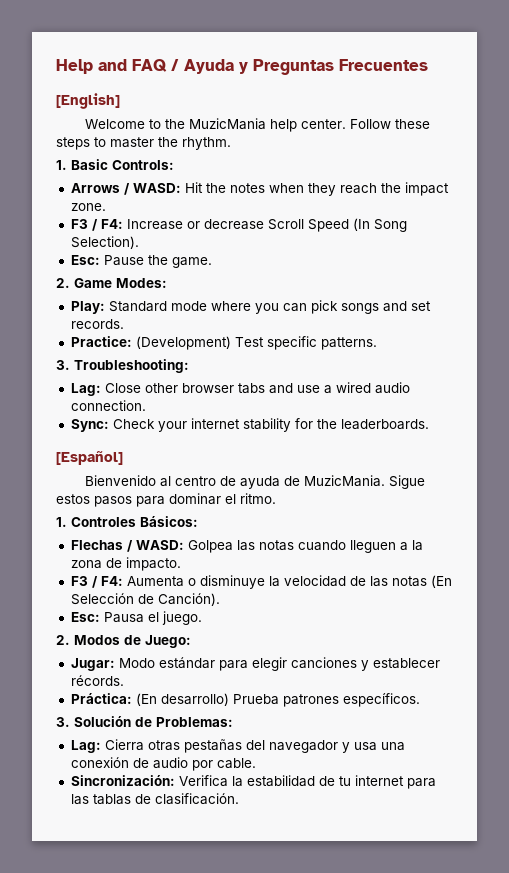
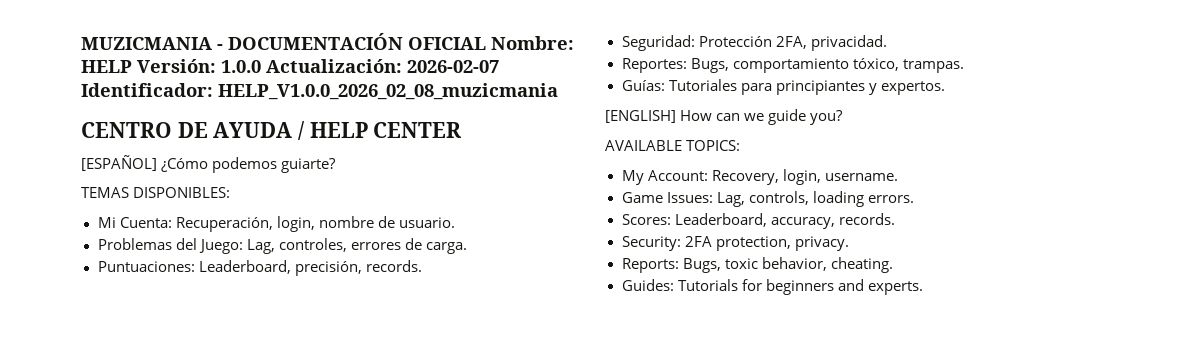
[56,59,428,75] [56,93,120,109] [84,118,430,132] [56,137,231,150] [56,159,174,170] [70,182,449,196] [70,203,106,211] [70,218,407,232] [70,236,139,249] [70,255,212,268] [56,278,167,288] [70,300,431,314] [70,319,124,329] [70,336,377,350] [56,359,189,373] [70,382,410,396] [70,400,146,411] [70,418,429,432] [56,451,123,465] [84,475,425,489] [56,493,276,507] [56,516,198,527] [70,540,423,553] [70,557,181,571] [70,575,452,589] [70,593,220,606] [70,611,202,625] [56,635,191,648] [70,657,440,671] [70,675,124,686] [70,693,420,707] [56,716,233,727] [70,739,405,753] [70,757,256,771] [70,775,436,789] [70,793,239,805] Help and FAQ / Ayuda y Preguntas Frecuentes // [English] // Welcome to the MuzicMania help center. Follow these steps to master the rhythm. // 1. Basic Controls: // Arrows / WASD: Hit the notes when they reach the impact zone. // F3 / F4: Increase or decrease Scroll Speed (In Song Selection). // Esc: Pause the game. // 2. Game Modes: // Play: Standard mode where you can pick songs and set records. // Practice: (Development) Test specific patterns. // 3. Troubleshooting: // Lag: Close other browser tabs and use a wired audio connection. // Sync: Check your internet stability for the leaderboards. // [Español] // Bienvenido al centro de ayuda de MuzicMania. Sigue estos pasos para dominar el ritmo. // 1. Controles Básicos: // Flechas / WASD: Golpea las notas cuando lleguen a la zona de impacto. // F3 / F4: Aumenta o disminuye la velocidad de las notas (En Selección de Canción). // Esc: Pausa el juego. // 2. Modos de Juego: // Jugar: Modo estándar para elegir canciones y establecer récords. // Práctica: (En desarrollo) Prueba patrones específicos. // 3. Solución de Problemas: // Lag: Cierra otras pestañas del navegador y usa una conexión de audio por cable. // Sincronización: Verifica la estabilidad de tu internet para las tablas de clasificación. -> [81,33,574,50] [81,59,499,73] [81,83,558,100] [81,121,462,140] [81,155,337,173] [81,187,231,198] [97,216,455,232] [97,238,467,254] [97,260,422,276] [621,35,887,51] [621,58,964,73] [621,79,945,95] [605,109,844,125] [605,140,741,151] [621,169,898,185] [621,191,914,207] [621,213,895,229] [621,236,849,251] [621,257,893,273] [621,279,923,295] MUZICMANIA - DOCUMENTACIÓN OFICIAL Nombre: HELP Versión: 1.0.0 Actualización: 2026-02-07 Identificador: HELP_V1.0.0_2026_02_08_muzicmania // CENTRO DE AYUDA / HELP CENTER // [ESPAÑOL] ¿Cómo podemos guiarte? // TEMAS DISPONIBLES: // Mi Cuenta: Recuperación, login, nombre de usuario. // Problemas del Juego: Lag, controles, errores de carga. // Puntuaciones: Leaderboard, precisión, records. // Seguridad: Protección 2FA, privacidad. // Reportes: Bugs, comportamiento tóxico, trampas. // Guías: Tutoriales para principiantes y expertos. // [ENGLISH] How can we guide you? // AVAILABLE TOPICS: // My Account: Recovery, login, username. // Game Issues: Lag, controls, loading errors. // Scores: Leaderboard, accuracy, records. // Security: 2FA protection, privacy. // Reports: Bugs, toxic behavior, cheating. // Guides: Tutorials for beginners and experts.

